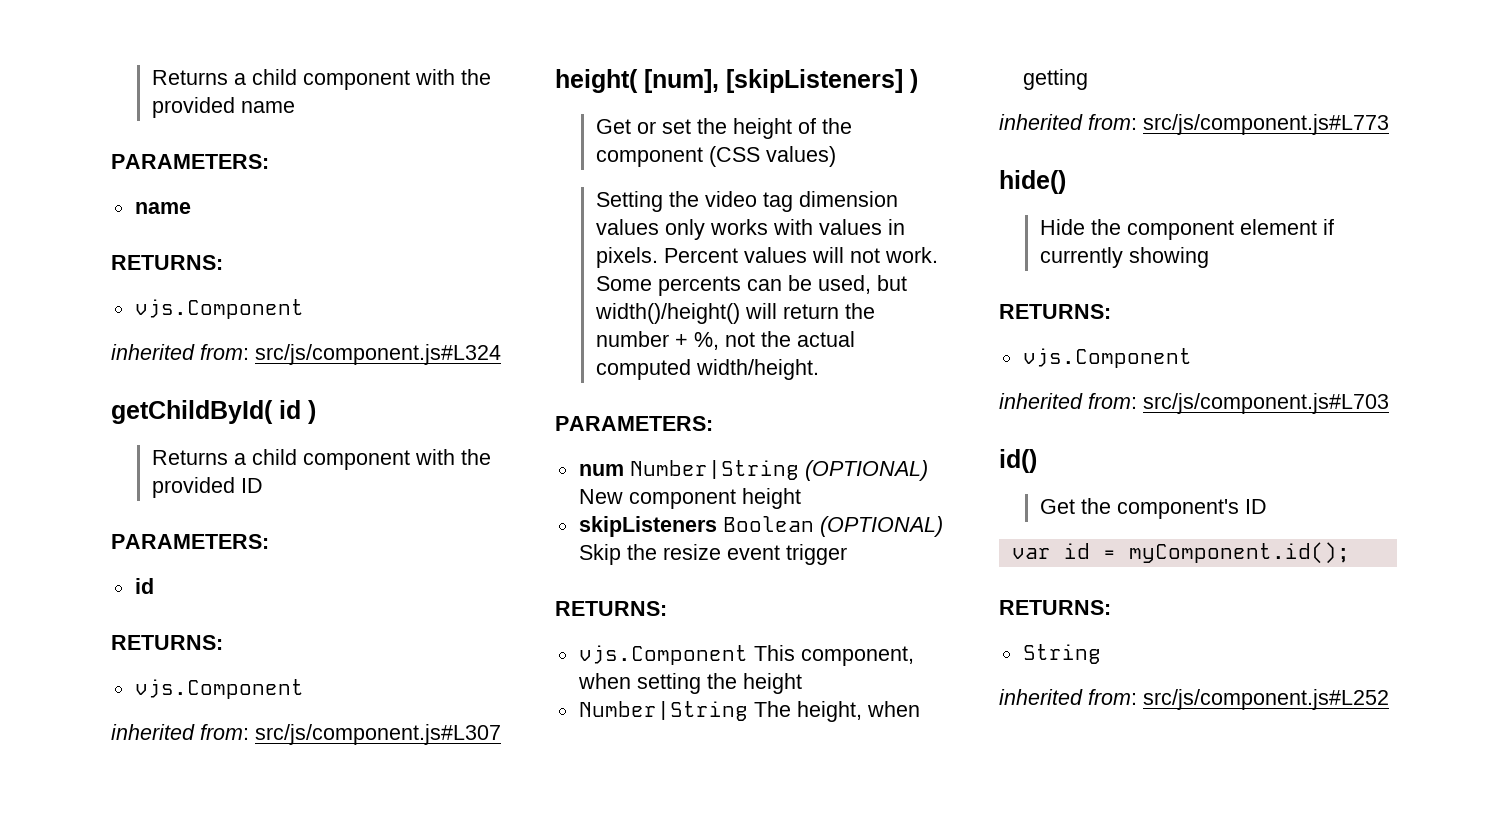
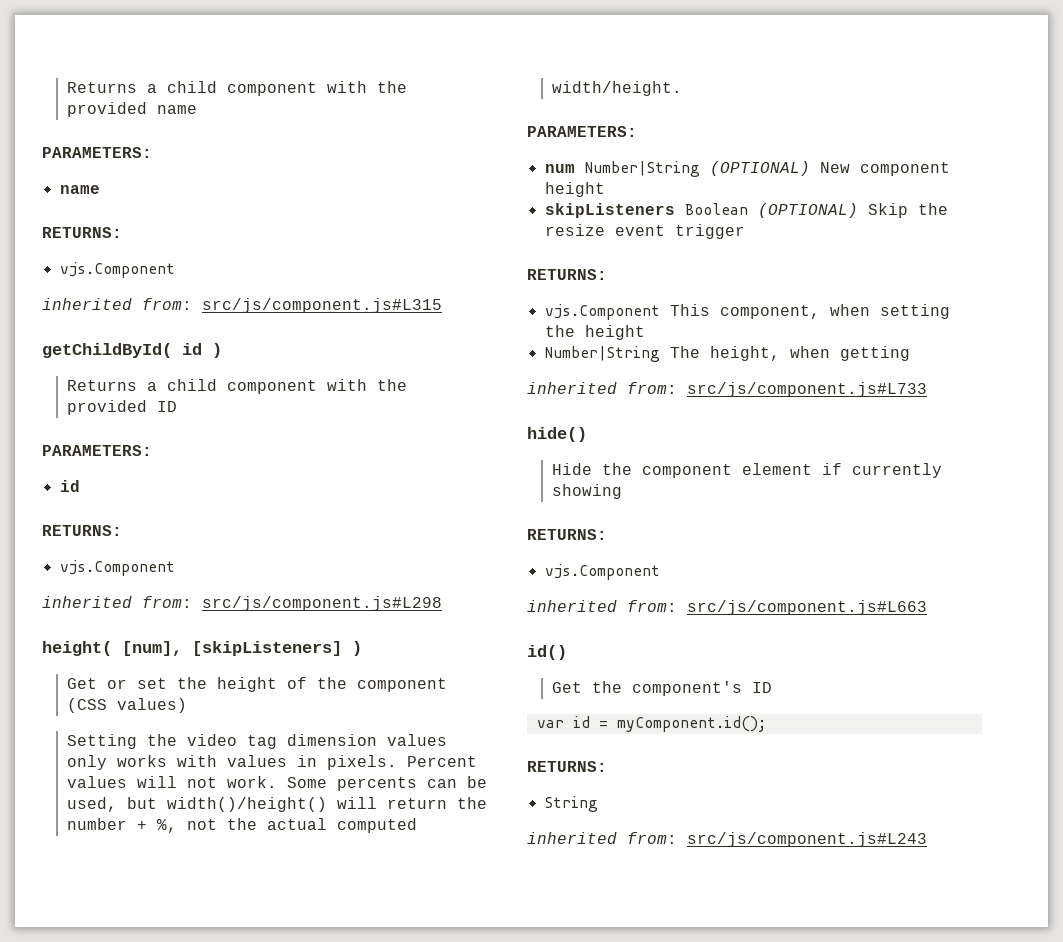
[255,344,501,365] src/js/component.js#L324 -> [202,298,442,313] src/js/component.js#L315
[255,724,501,745] src/js/component.js#L307 -> [202,596,442,611] src/js/component.js#L298
[1143,114,1389,135] src/js/component.js#L773 -> [687,382,927,397] src/js/component.js#L733
[1143,393,1389,414] src/js/component.js#L703 -> [687,600,927,615] src/js/component.js#L663
[1143,689,1389,710] src/js/component.js#L252 -> [687,832,927,847] src/js/component.js#L243

